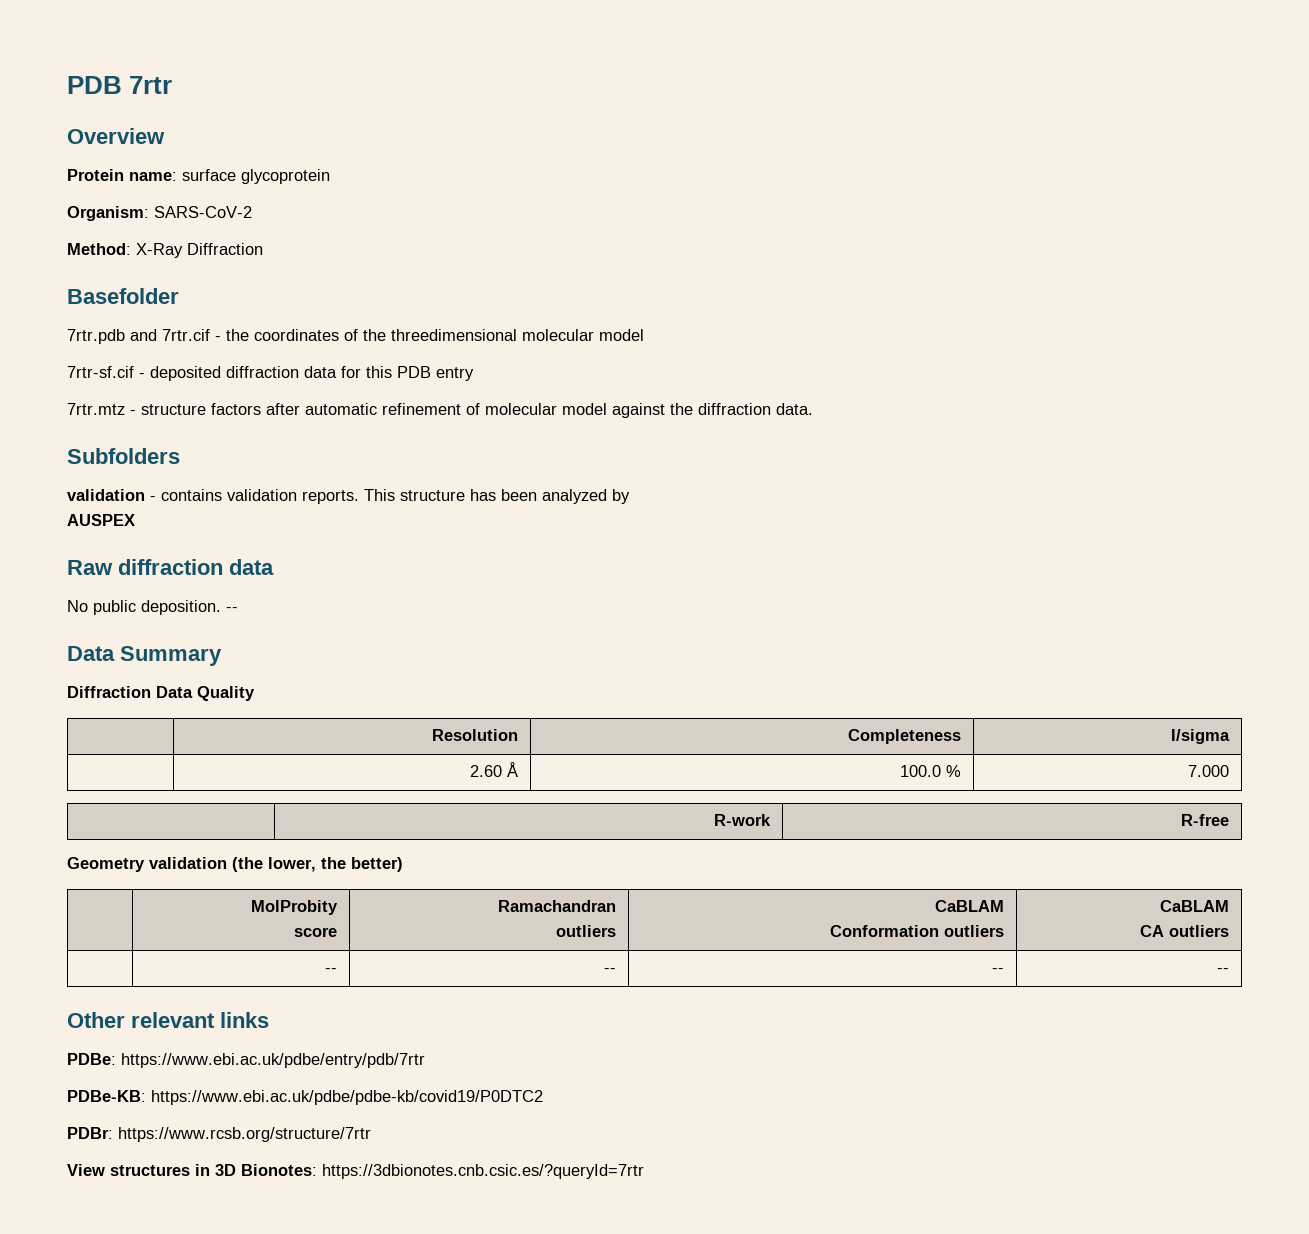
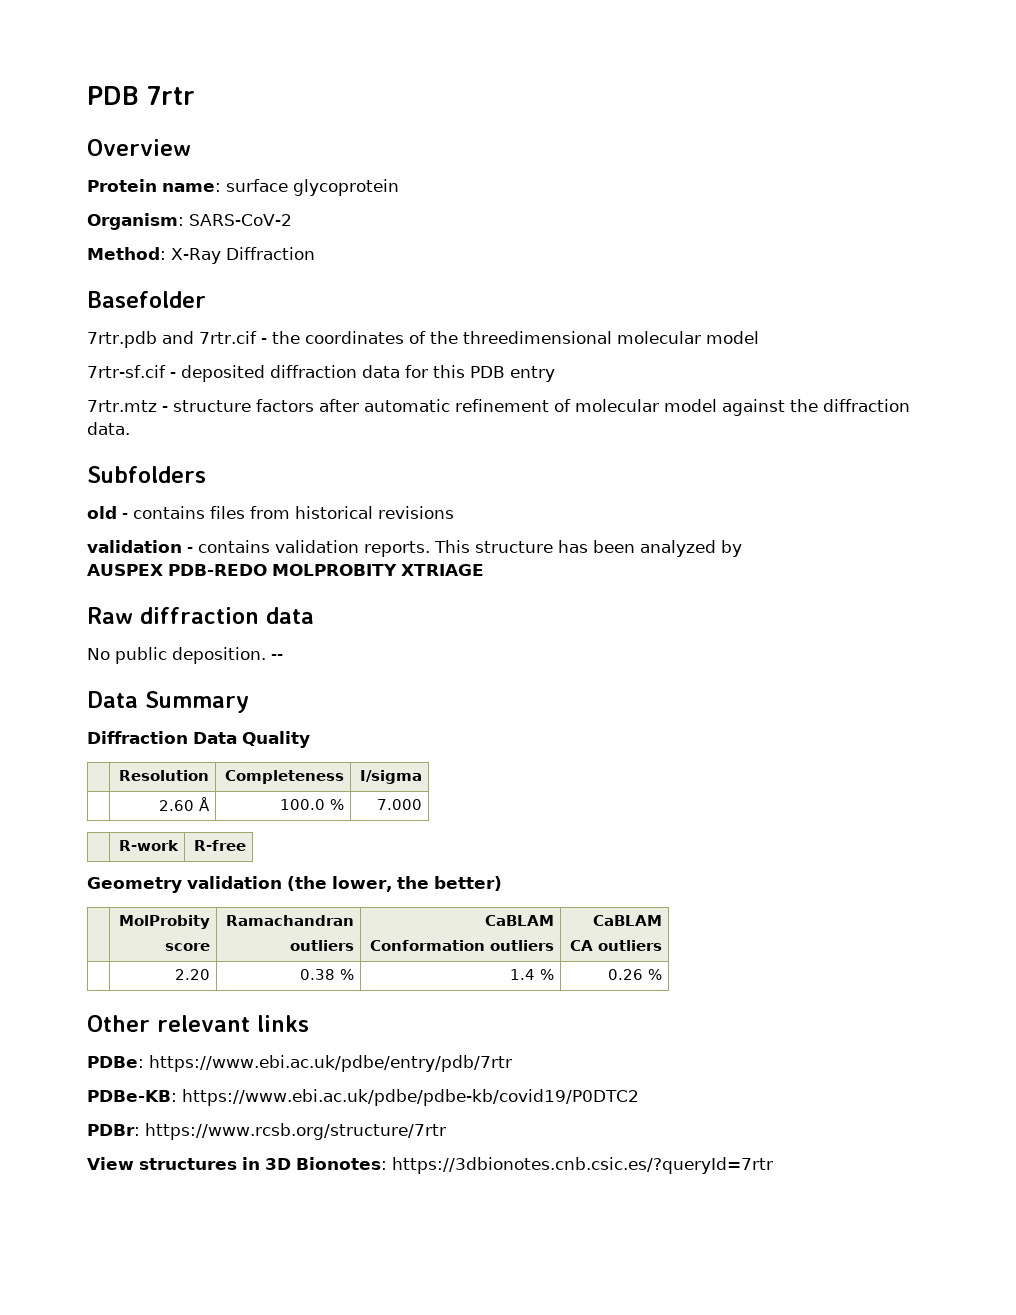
(180, 456) none -> [87,506,454,519] // old - contains files from historical revisions
(135, 520) none -> [168,564,484,576] PDB-REDO MOLPROBITY XTRIAGE
[325,968,338,973] [604,968,617,973] [992,968,1005,973] [1217,968,1230,973] -- | -- | -- | -- -> [174,969,210,980] [299,969,354,980] [509,969,554,980] [607,969,662,980] 2.20 | 0.38 % | 1.4 % | 0.26 %

